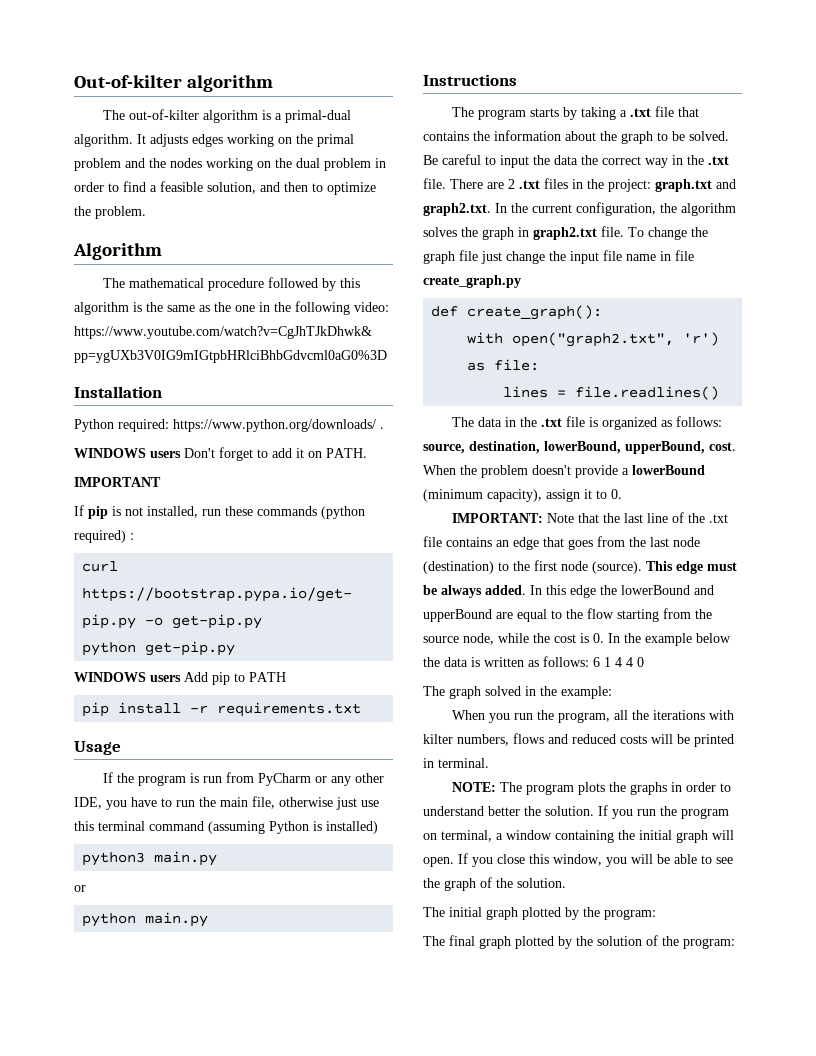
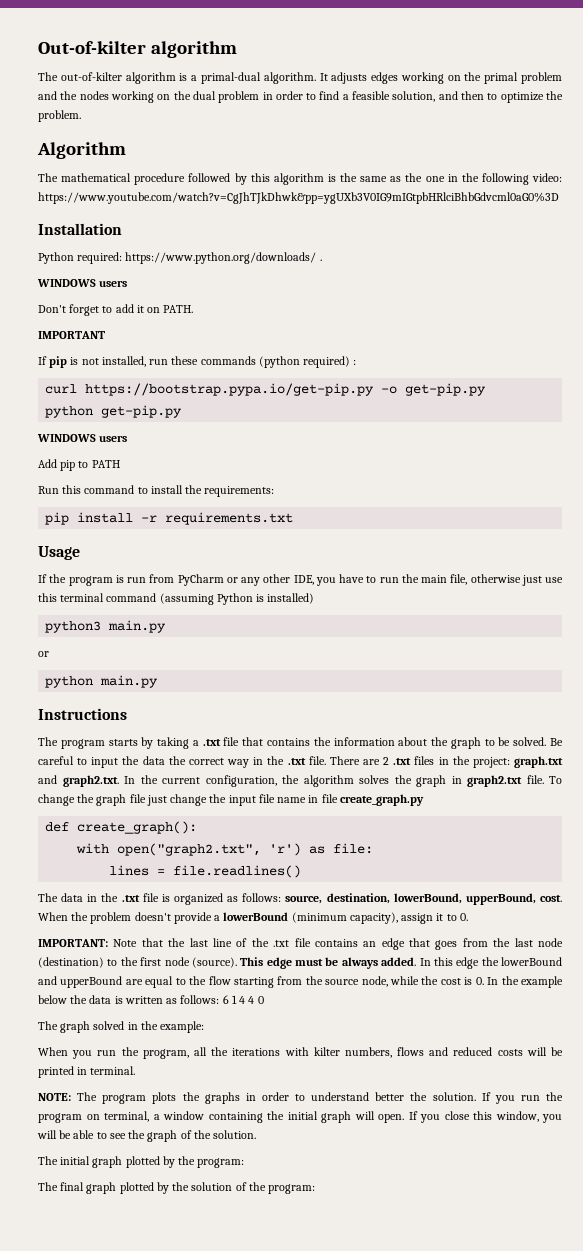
(181, 454) none -> (128, 283) //
(181, 678) none -> (128, 438) //
(286, 677) none -> [38,485,275,497] // Run this command to install the requirements:

